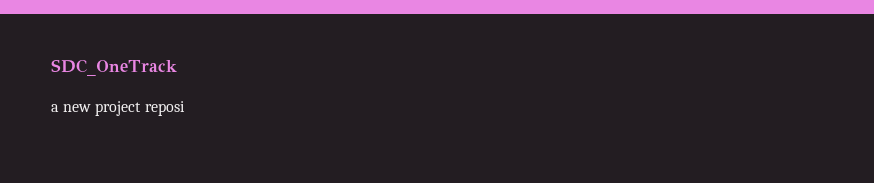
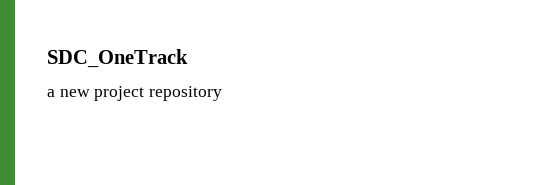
[144,101,185,116] reposi -> [149,86,223,101] repository

